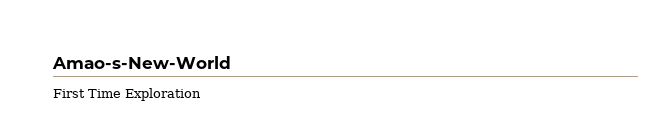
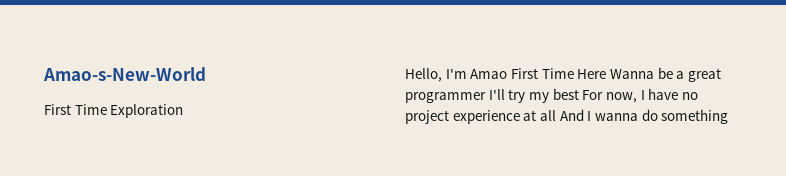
(201, 94) none -> [405,67,721,82] [405,88,698,103] [405,109,729,124] // Hello, I'm Amao First Time Here Wanna be a great programmer I'll try my best For now, I have no project experience at all And I wanna do something

